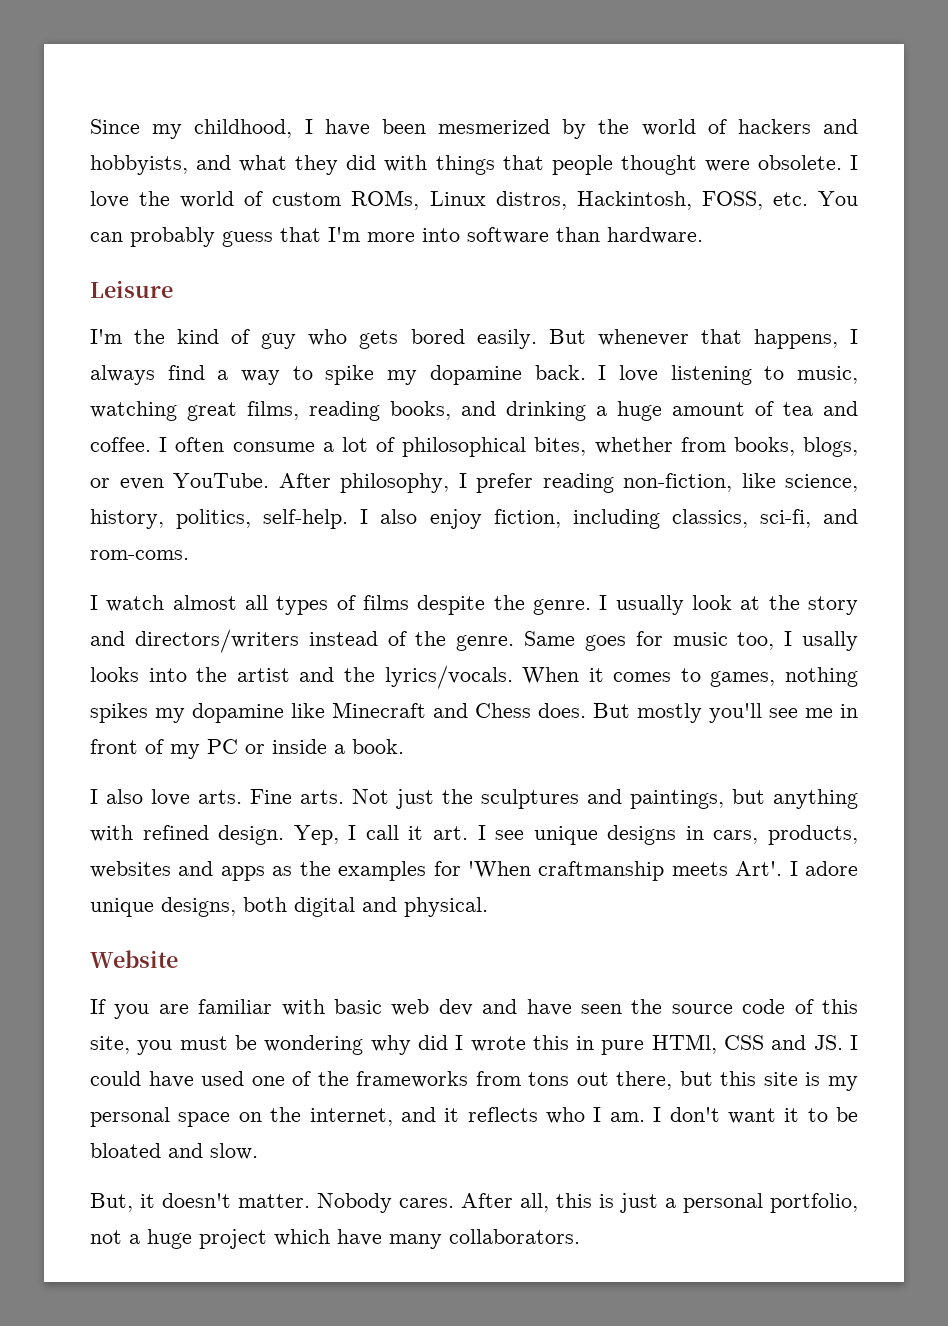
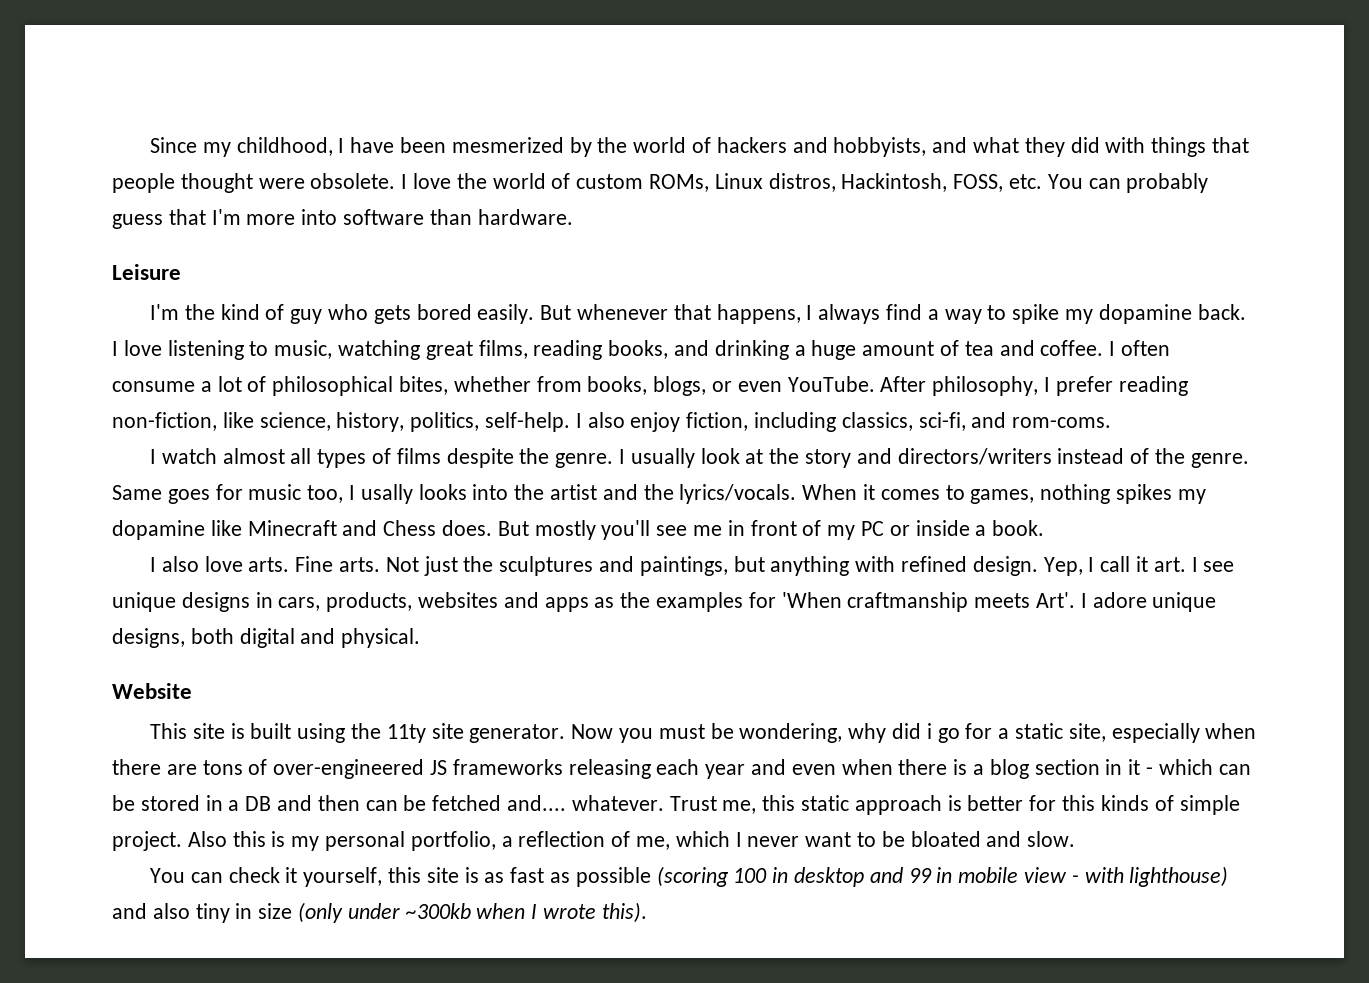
[90,999,858,1019] [90,1036,130,1054] If you are familiar with basic web dev and have seen the source code of this site, -> [149,723,614,743] This site is built using the 11ty site generator. Now
[264,1035,364,1055] wondering -> [739,723,843,743] wondering,
[455,1034,858,1055] [90,1071,858,1091] [90,1107,800,1127] I wrote this in pure HTMl, CSS and JS. I could have used one of the frameworks from tons out there, but this site is my personal space on the internet, and it reflects who I am. I don't want it -> [926,723,1257,743] [112,759,1251,779] [112,795,1240,815] [112,831,852,851] i go for a static site, especially when there are tons of over-engineered JS frameworks releasing each year and even when there is a blog section in it - which can be stored in a DB and then can be fetched and.... whatever. Trust me, this static approach is better for this kinds of simple project. Also this is my personal portfolio, a reflection of me, which I never want
[90,1193,858,1213] [90,1229,580,1249] But, it doesn't matter. Nobody cares. After all, this is just a personal portfolio, not a huge project which have many collaborators. -> [149,866,1229,887] [112,902,647,923] You can check it yourself, this site is as fast as possible (scoring 100 in desktop and 99 in mobile view - with lighthouse) and also tiny in size (only under ~300kb when I wrote this).

